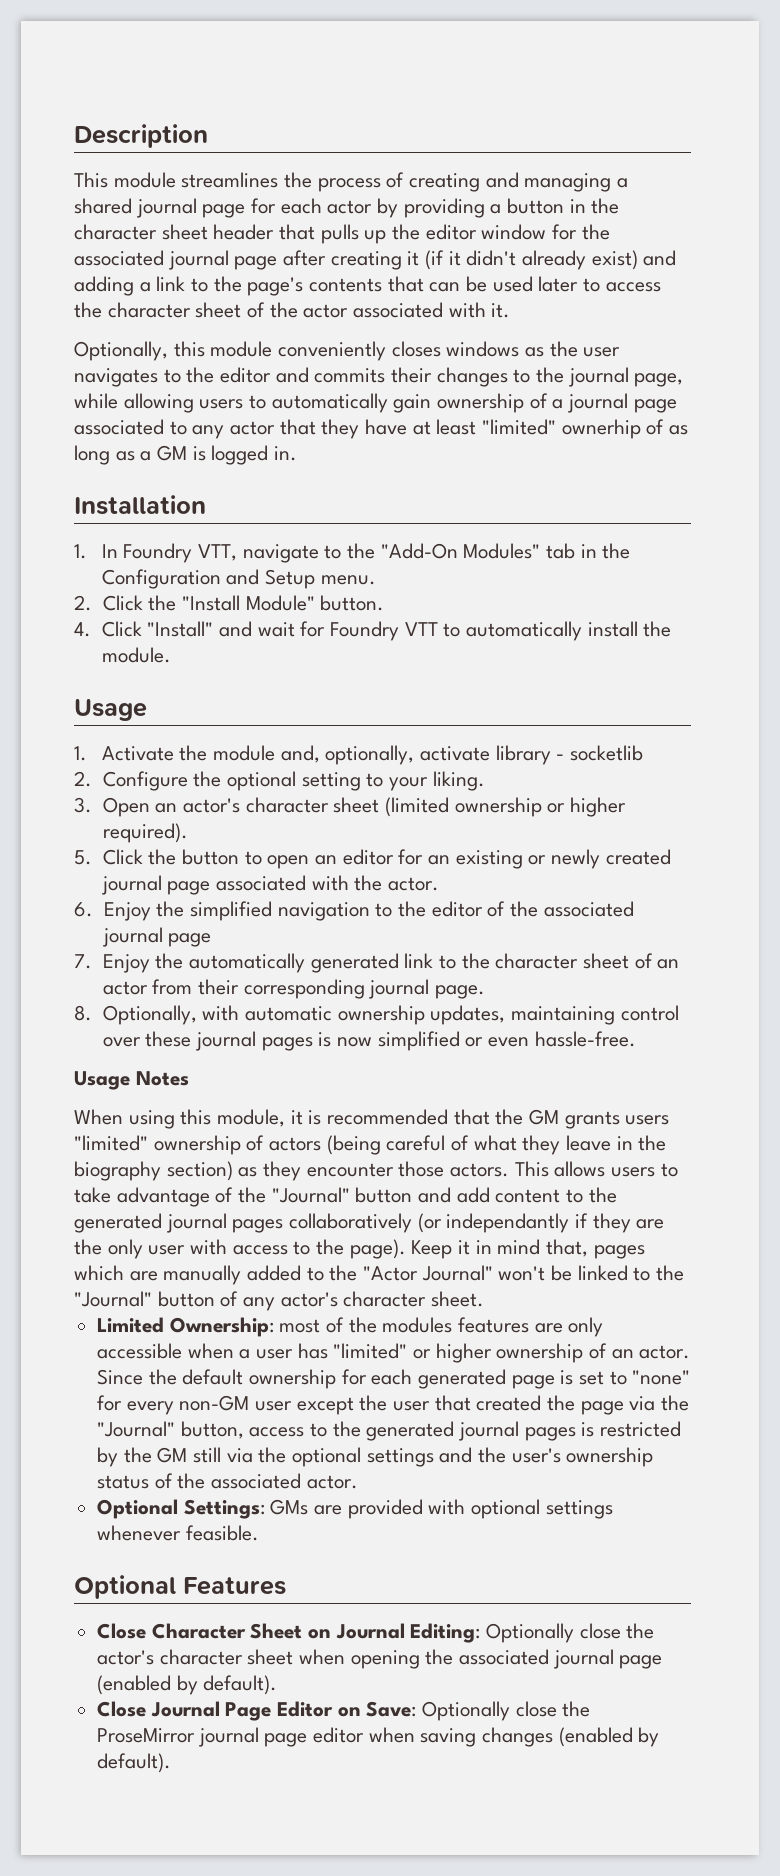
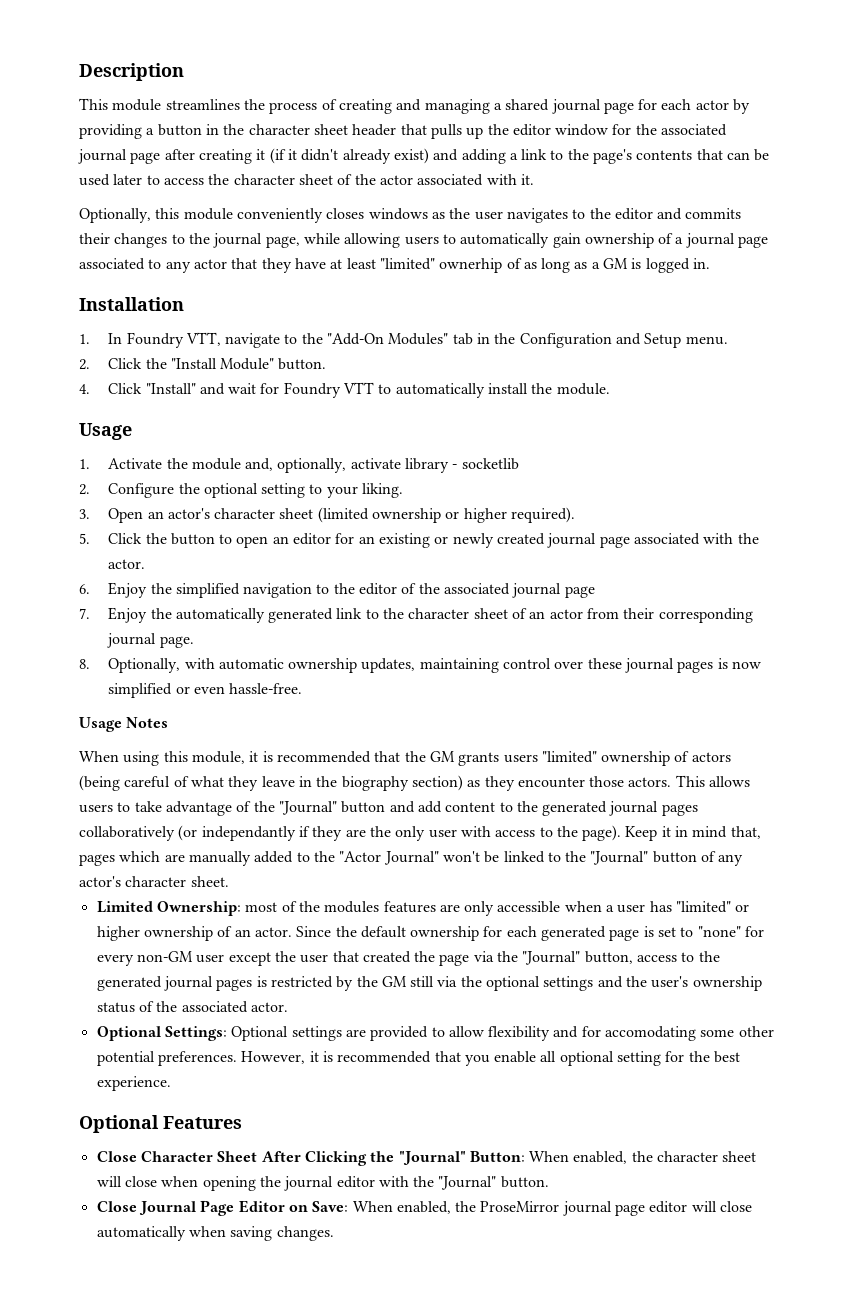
[270,1499,613,1519] [97,1525,259,1541] GMs are provided with optional settings whenever feasible. -> [231,1026,774,1041] [96,1051,741,1066] [96,1076,171,1091] Optional settings are provided to allow flexibility and for accomodating some other potential preferences. However, it is recommended that you enable all optional setting for the best experience.
[308,1623,655,1643] [97,1649,663,1669] [97,1675,278,1695] on Journal Editing: Optionally close the actor's character sheet when opening the associated journal page (enabled by default). -> [261,1151,757,1166] [96,1176,549,1191] After Clicking the "Journal" Button: When enabled, the character sheet will close when opening the journal editor with the "Journal" button.
[422,1701,557,1721] Optionally close -> [352,1201,451,1214] When enabled,
[368,1727,660,1747] [97,1753,172,1773] when saving changes (enabled by default). -> [691,1201,753,1212] [96,1226,334,1241] will close automatically when saving changes.

